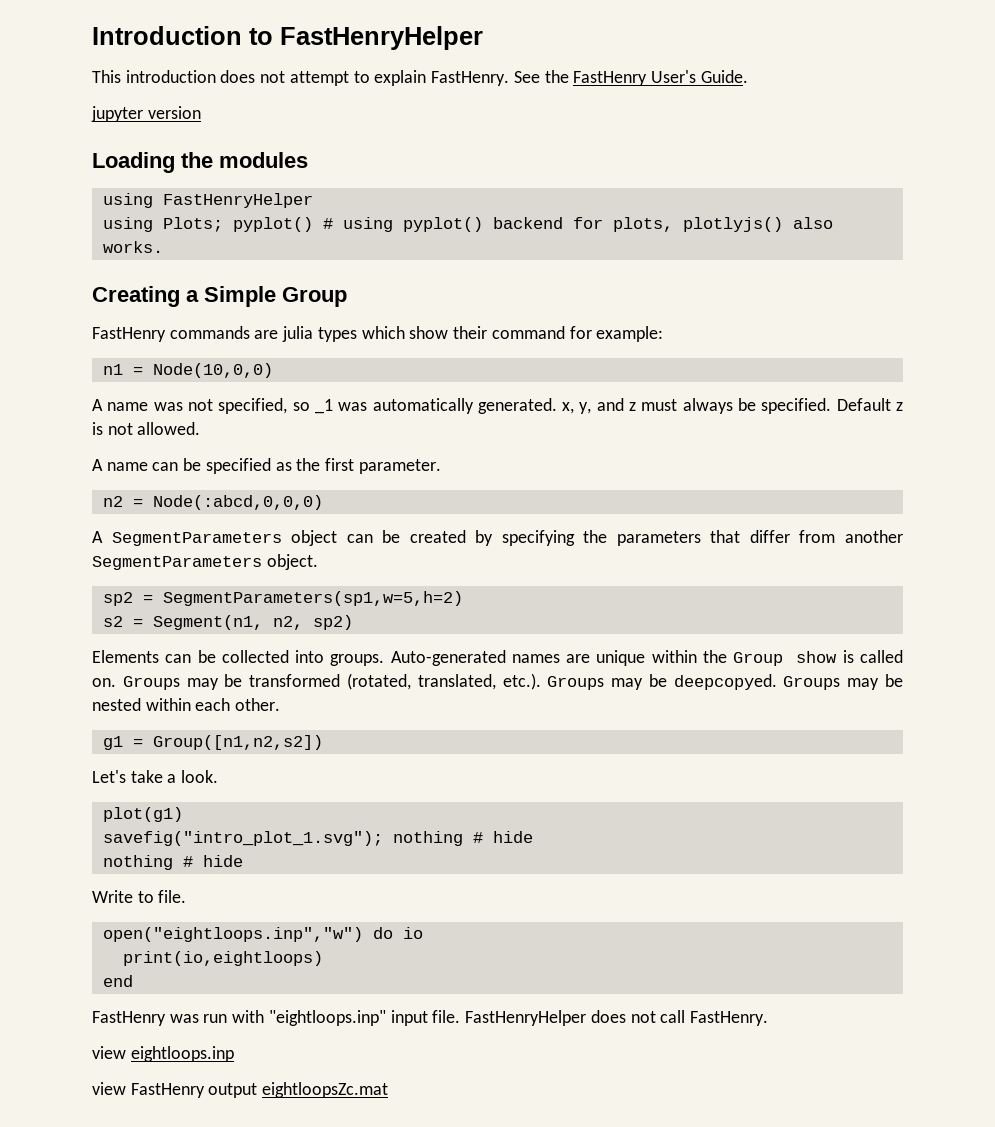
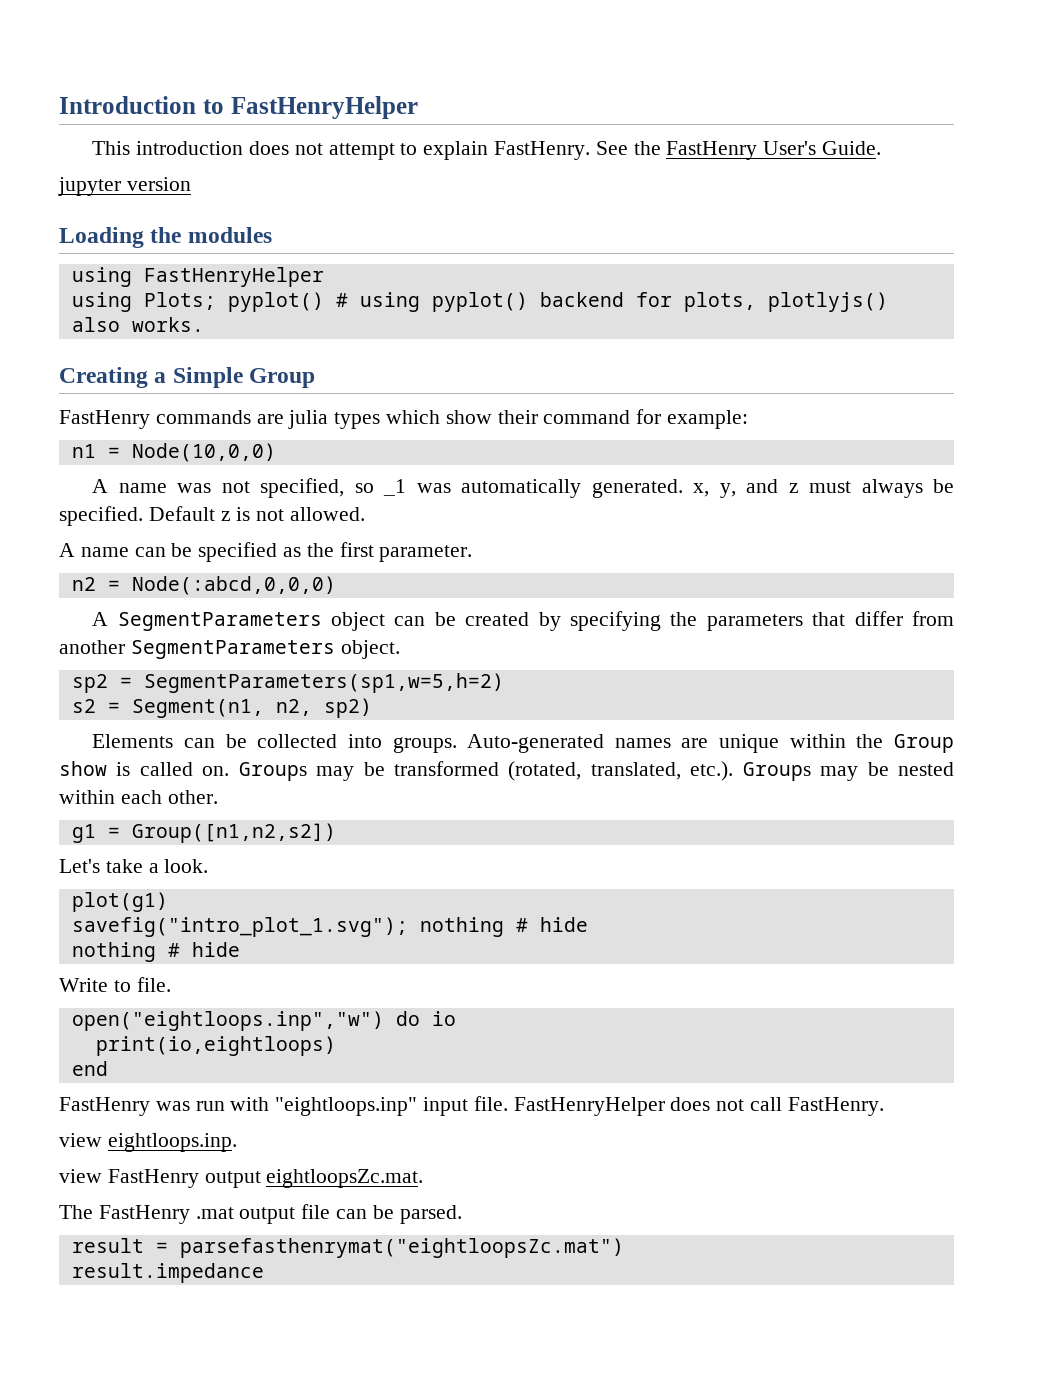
[673,674,904,690] deepcopyed. Groups may be -> (889, 769) none
[130,1046,234,1062] eightloops.inp -> [107,1133,237,1152] eightloops.inp.
[262,1082,389,1098] eightloopsZc.mat -> [266,1169,424,1188] [59,1204,462,1224] [71,1238,624,1258] [71,1263,264,1283] eightloopsZc.mat. // The FastHenry .mat output file can be parsed. // result = parsefasthenrymat("eightloopsZc.mat") // result.impedance

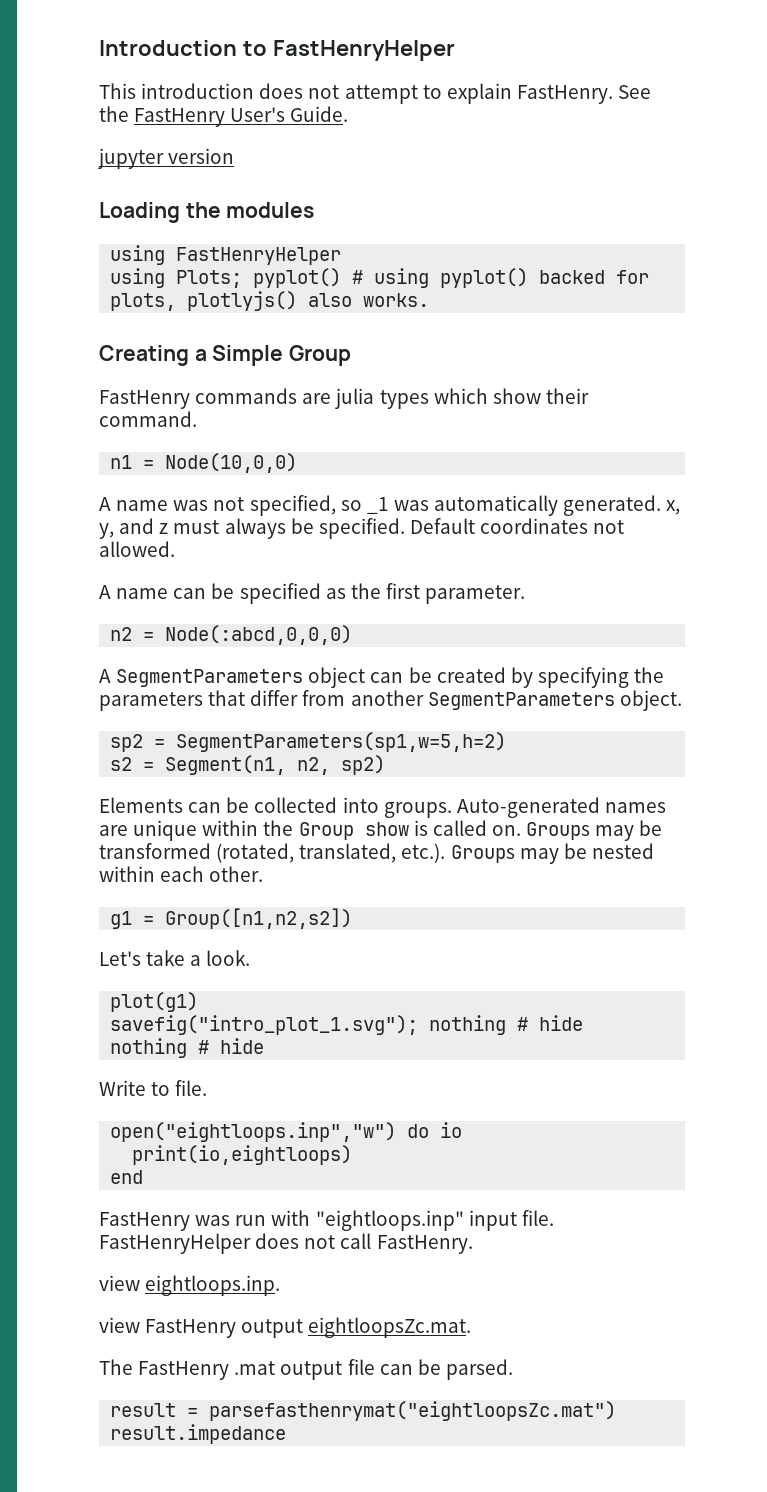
[539,292,624,307] backend -> [539,270,606,284] backed
[543,409,749,429] command for example: -> [99,411,197,427] command.
[220,507,251,521] z is -> [480,518,589,534] coordinates

